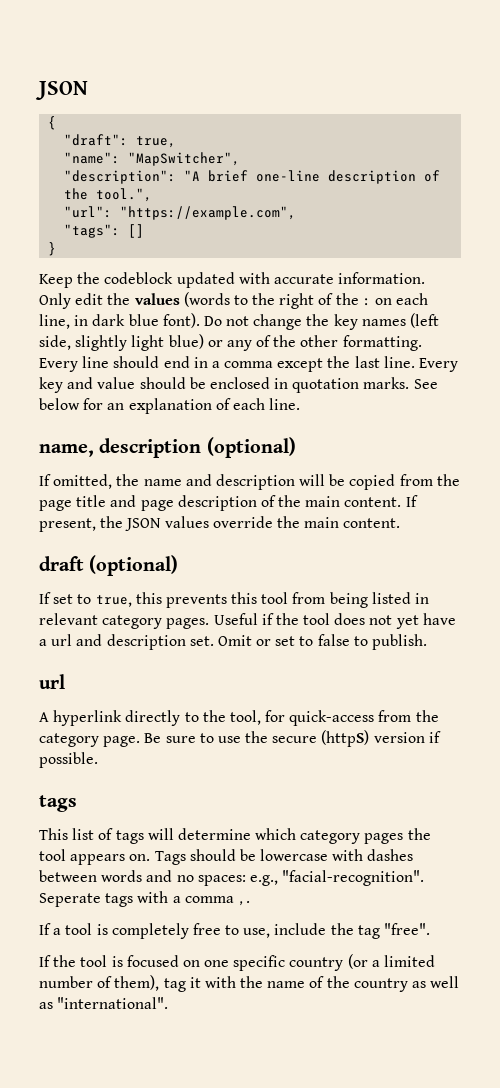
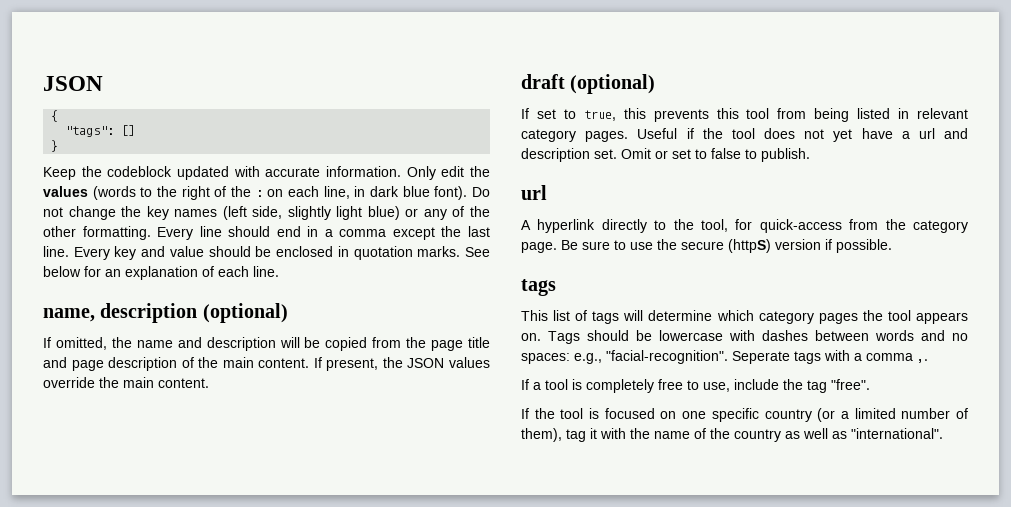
[64,134,177,148] [64,152,241,166] [64,170,441,184] [64,188,153,202] [64,206,297,220] // "draft": true, // "name": "MapSwitcher", // "description": "A brief one-line description of the tool.", // "url": "https://example.com", -> (59, 116) none

